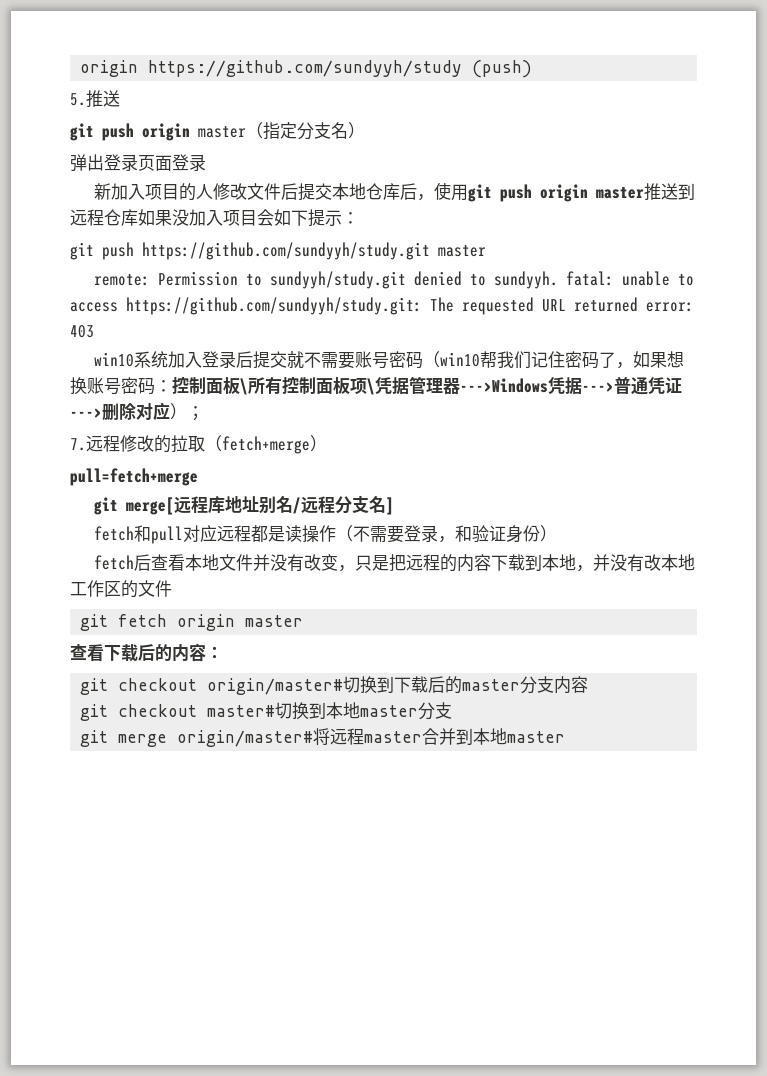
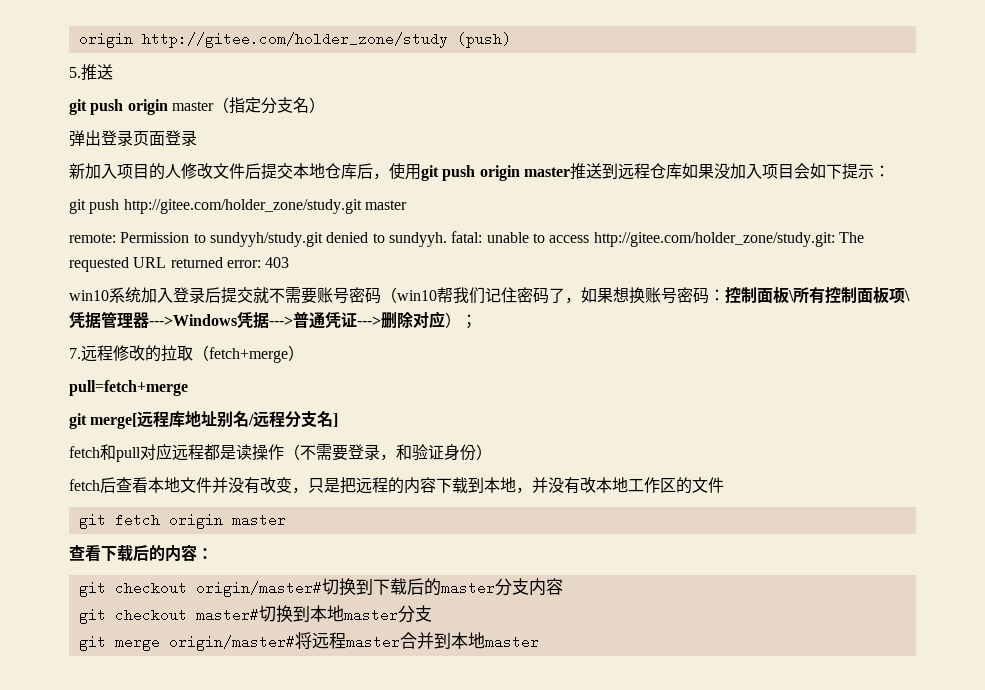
[80,60,463,77] origin https://github.com/sundyyh/study -> [78,32,448,48] origin http://gitee.com/holder_zone/study
[142,242,430,260] https://github.com/sundyyh/study.git -> [123,199,362,214] http://gitee.com/holder_zone/study.git
[126,297,422,315] https://github.com/sundyyh/study.git: -> [593,232,835,247] http://gitee.com/holder_zone/study.git:

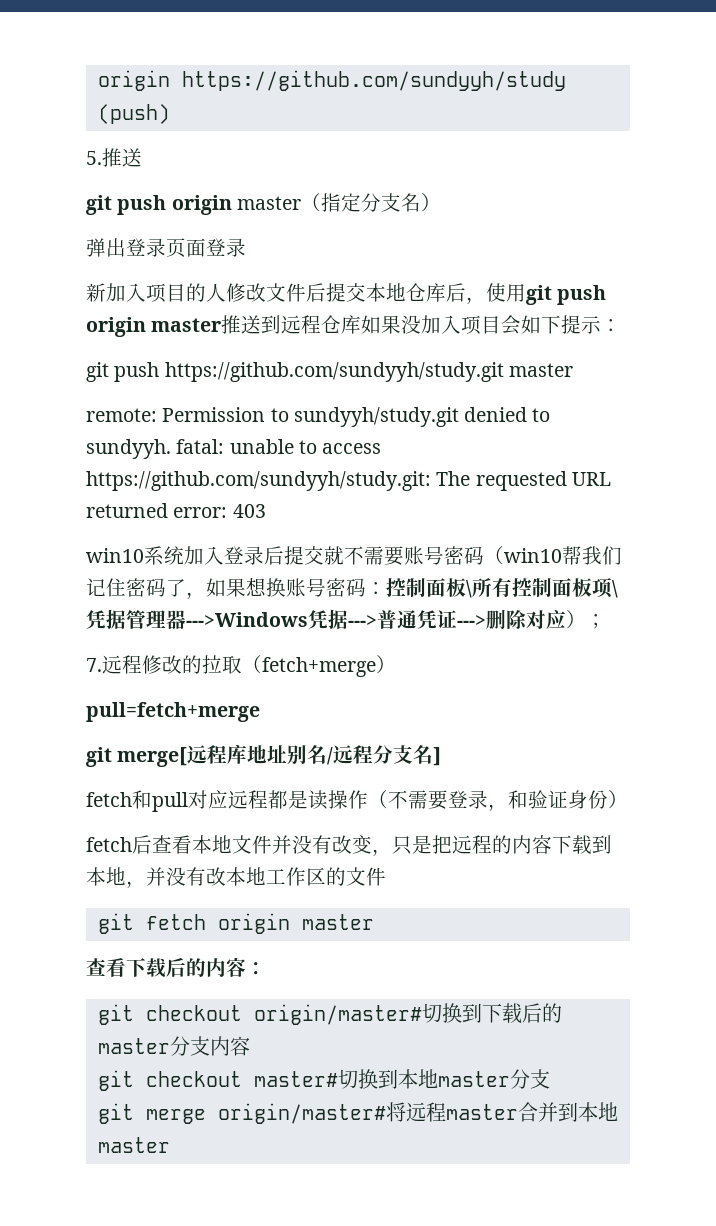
[78,32,448,48] origin http://gitee.com/holder_zone/study -> [97,70,566,91] origin https://github.com/sundyyh/study
[123,199,362,214] http://gitee.com/holder_zone/study.git -> [164,362,504,382] https://github.com/sundyyh/study.git
[593,232,835,247] http://gitee.com/holder_zone/study.git: -> [86,471,431,491] https://github.com/sundyyh/study.git:

